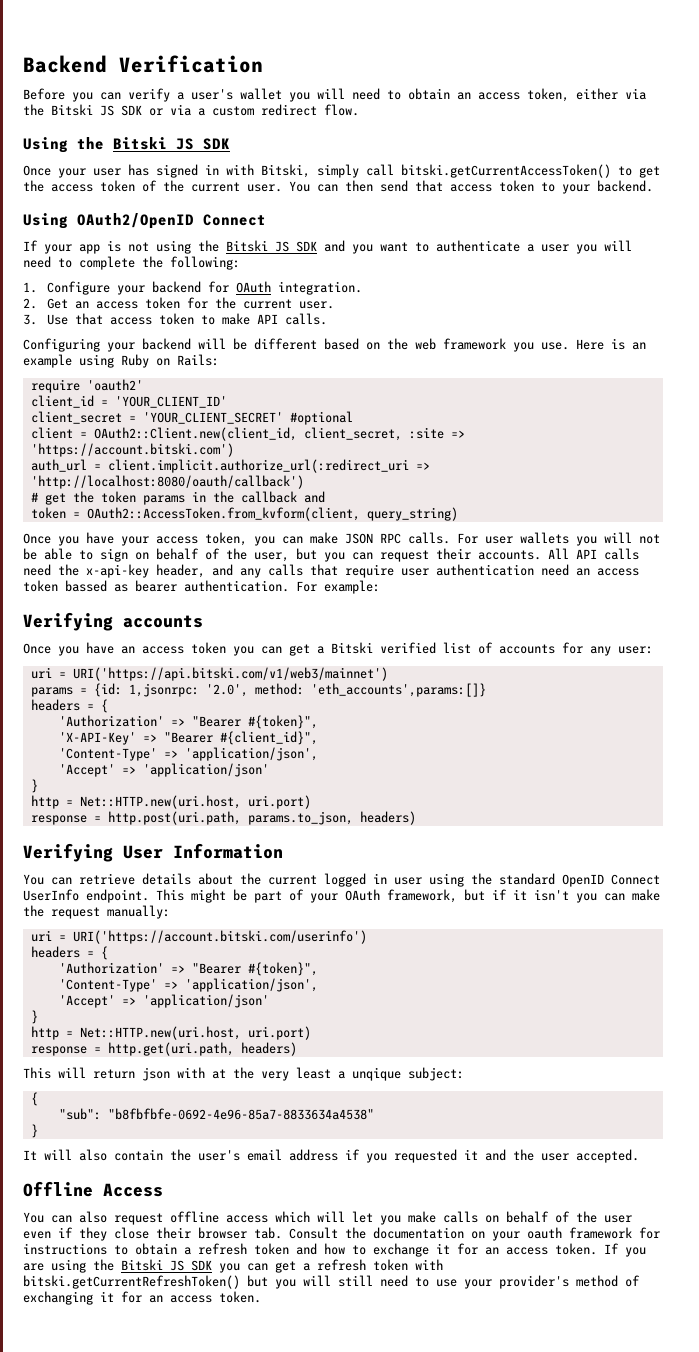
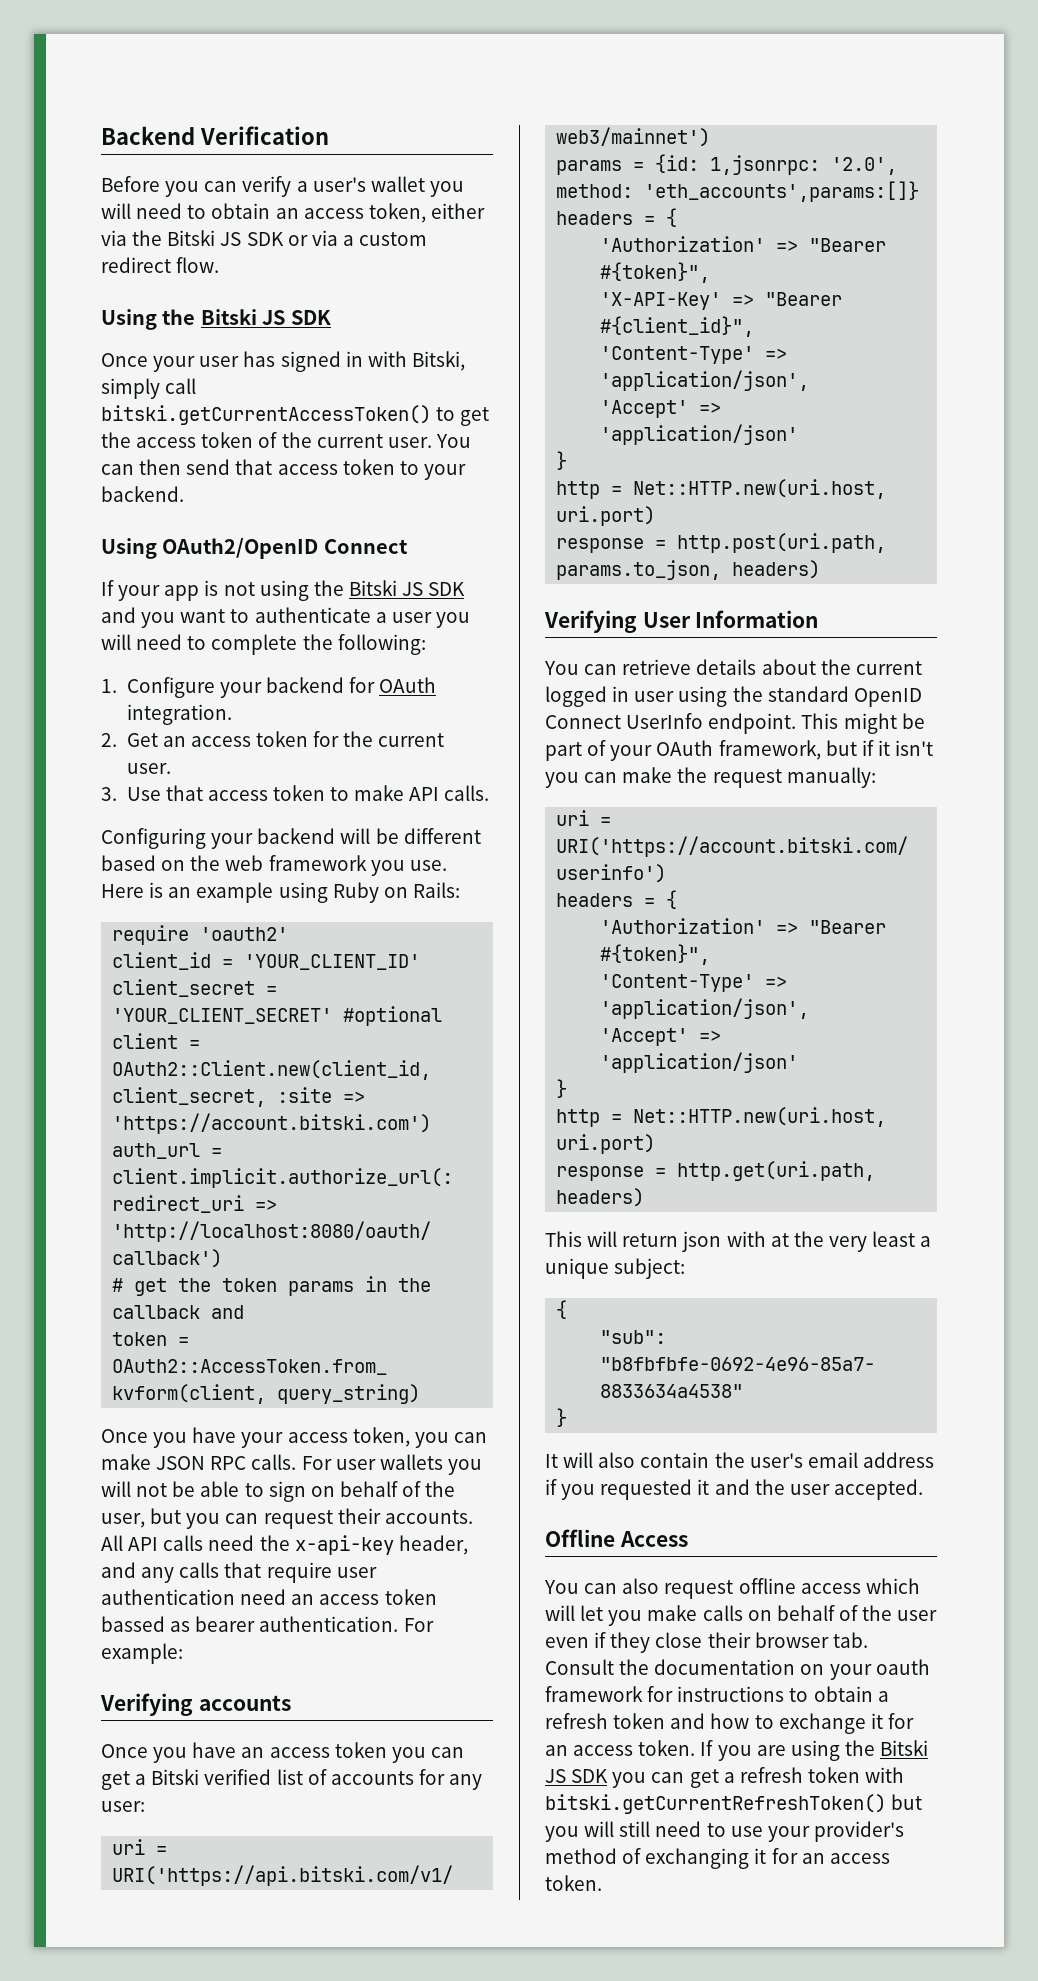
[352,1067,401,1081] unqique -> [545,1258,609,1279] unique

